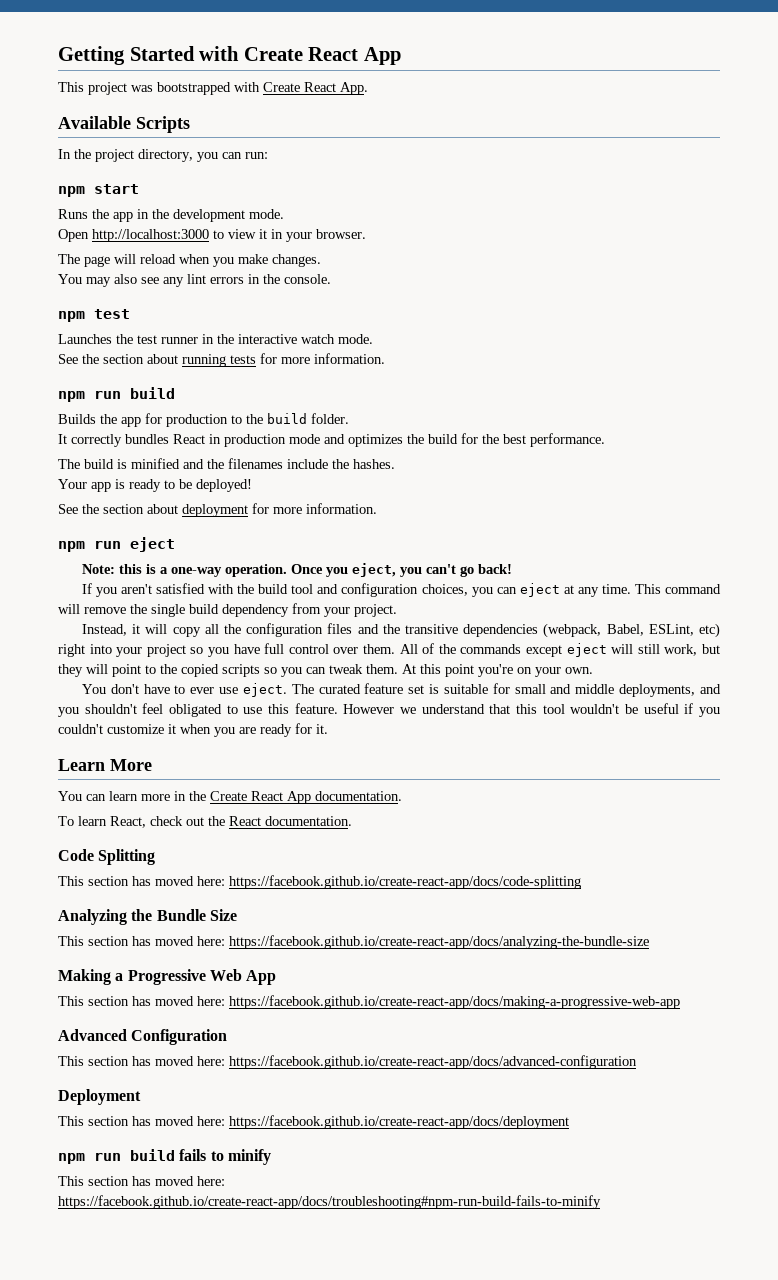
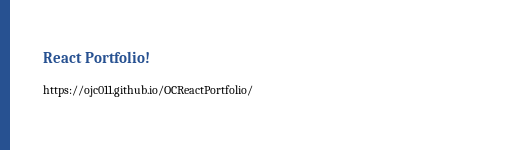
[58,46,401,65] [58,82,368,95] [58,116,190,133] [58,149,268,162] [58,184,139,197] [58,209,284,222] [58,229,366,242] [58,254,321,267] [58,274,331,287] [58,309,130,322] [58,334,373,344] [58,353,385,367] [58,387,175,402] [58,413,349,427] [58,433,605,447] [58,458,395,469] [58,479,252,492] [58,503,377,517] [58,537,175,552] [81,563,512,577] [81,583,722,597] [58,603,397,617] [81,623,720,638] [58,643,721,657] [58,664,593,677] [81,683,721,697] [58,703,720,717] [58,723,328,737] [58,759,152,771] [58,791,402,804] [58,816,352,828] [58,849,156,865] [58,875,581,889] [58,909,237,925] [58,935,649,949] [58,969,277,985] [58,995,680,1009] [58,1029,228,1045] [58,1055,637,1069] [58,1089,141,1105] [58,1115,569,1129] [58,1149,271,1165] [58,1176,225,1186] [58,1195,601,1209] Getting Started with Create React App // This project was bootstrapped with Create React App. // Available Scripts // In the project directory, you can run: // npm start // Runs the app in the development mode. // Open http://localhost:3000 to view it in your browser. // The page will reload when you make changes. // You may also see any lint errors in the console. // npm test // Launches the test runner in the interactive watch mode. // See the section about running tests for more information. // npm run build // Builds the app for production to the build folder. // It correctly bundles React in production mode and optimizes the build for the best performance. // The build is minified and the filenames include the hashes. // Your app is ready to be deployed! // See the section about deployment for more information. // npm run eject // Note: this is a one-way operation. Once you eject, you can't go back! // If you aren't satisfied with the build tool and configuration choices, you can eject at any time. This command will remove the single build dependency from your project. // Instead, it will copy all the configuration files and the transitive dependencies (webpack, Babel, ESLint, etc) right into your project so you have full control over them. All of the commands except eject will still work, but they will point to the copied scripts so you can tweak them. At this point you're on your own. // You don't have to ever use eject. The curated feature set is suitable for small and middle deployments, and you shouldn't feel obligated to use this feature. However we understand that this tool wouldn't be useful if you couldn't customize it when you are ready for it. // Learn More // You can learn more in the Create React App documentation. // To learn React, check out the React documentation. // Code Splitting // This section has moved here: https://facebook.github.io/create-react-app/docs/code-splitting // Analyzing the Bundle Size // This section has moved here: https://facebook.github.io/create-react-app/docs/analyzing-the-bundle-size // Making a Progressive Web App // This section has moved here: https://facebook.github.io/create-react-app/docs/making-a-progressive-web-app // Advanced Configuration // This section has moved here: https://facebook.github.io/create-react-app/docs/advanced-configuration // Deployment // This section has moved here: https://facebook.github.io/create-react-app/docs/deployment // npm run build fails to minify // This section has moved here: https://facebook.github.io/create-react-app/docs/troubleshooting#npm-run-build-fails-to-minify -> [43,51,151,63] [43,85,253,97] React Portfolio! // https://ojc011.github.io/OCReactPortfolio/

